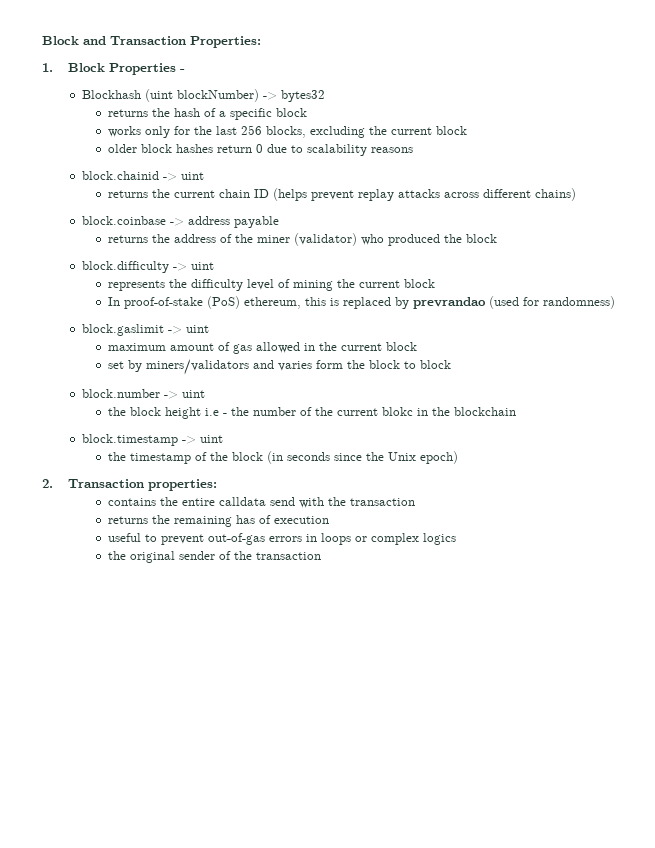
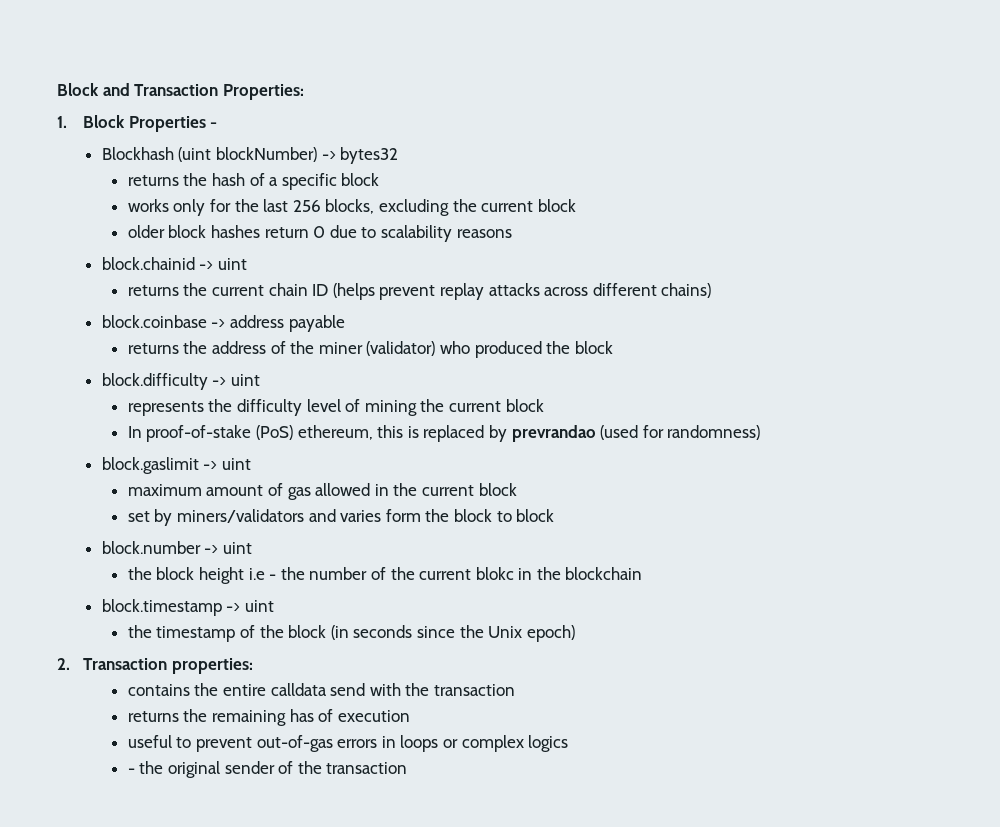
(456, 539) none -> [127,768,135,774] -

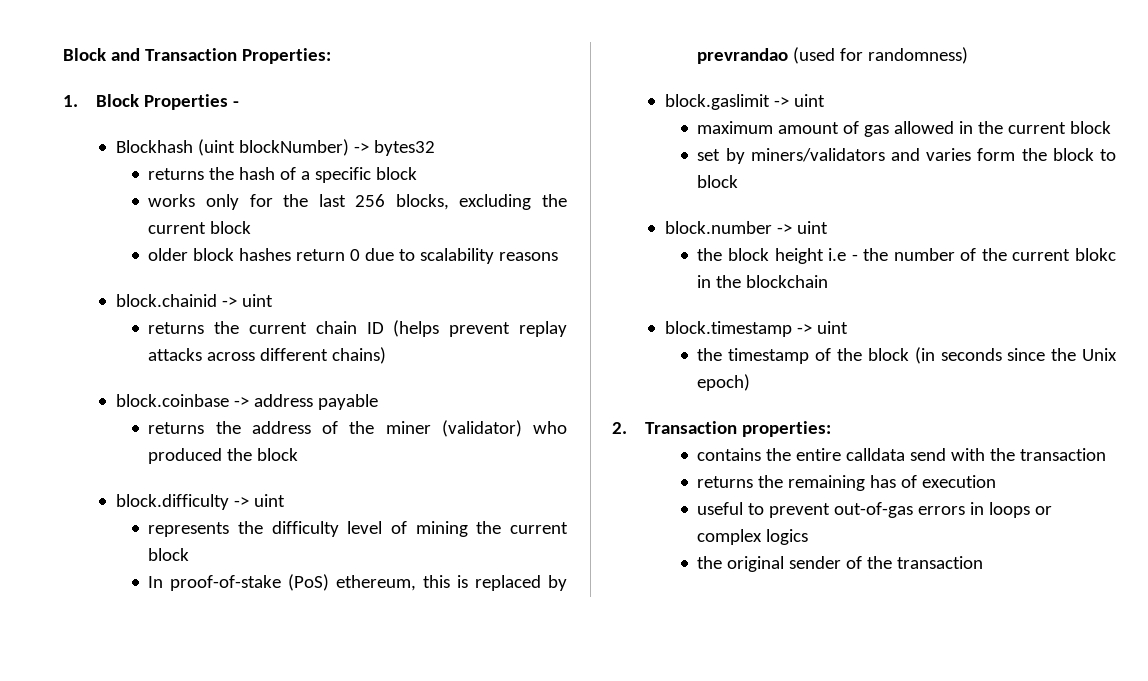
[127,768,135,774] - -> (809, 537) none

